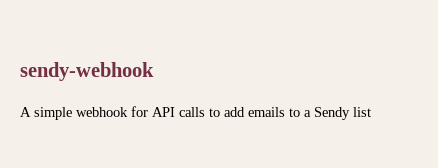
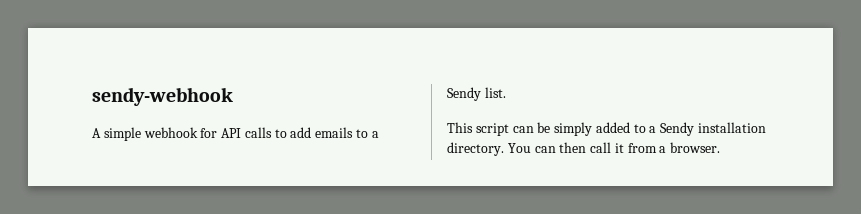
[353,107,371,117] list -> [484,87,506,98] [447,122,767,136] [447,142,721,156] list. // This script can be simply added to a Sendy installation directory. You can then call it from a browser.

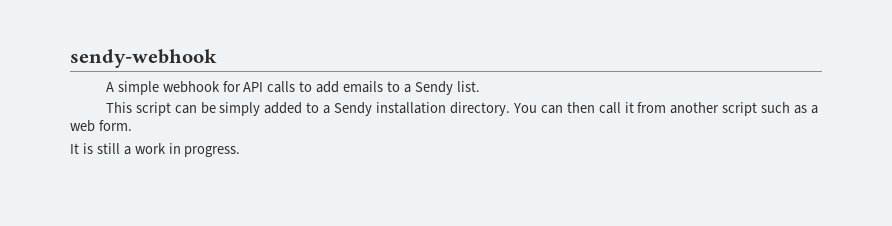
[659,142,721,153] a browser. -> [670,102,819,116] [70,120,132,132] [70,143,241,157] another script such as a web form. // It is still a work in progress.

